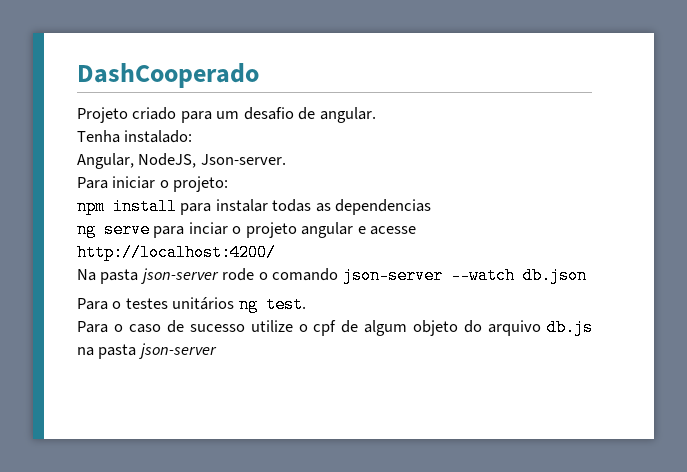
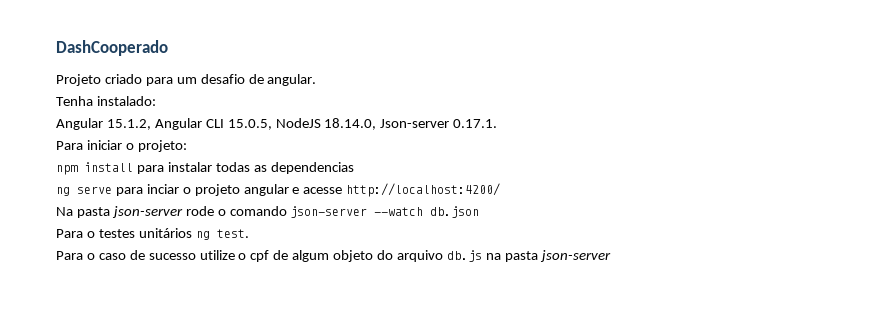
[77,153,286,169] Angular, NodeJS, Json-server. -> [56,118,498,130] Angular 15.1.2, Angular CLI 15.0.5, NodeJS 18.14.0, Json-server 0.17.1.

